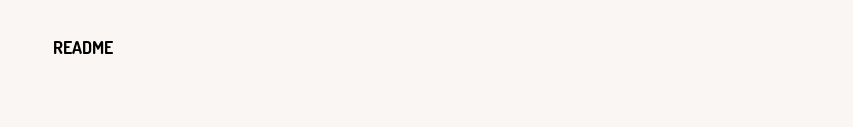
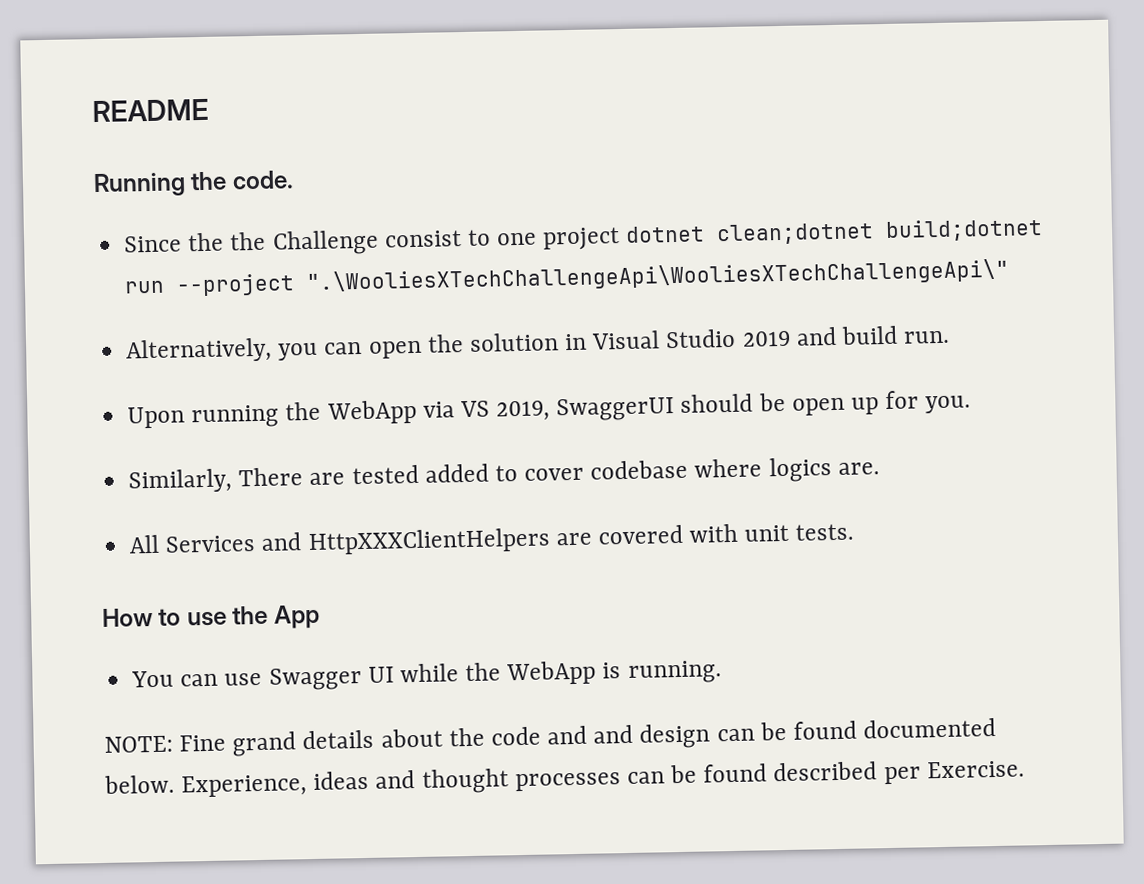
(113, 47) none -> [93,170,294,198] [124,218,1044,256] [124,258,1011,297] [125,325,951,364] [127,390,972,429] [128,457,880,494] [129,523,855,556] [102,604,320,629] [131,660,722,691] [104,717,997,757] [104,760,1025,798] // Running the code. // Since the the Challenge consist to one project dotnet clean;dotnet build;dotnet run --project ".\WooliesXTechChallengeApi\WooliesXTechChallengeApi\" // Alternatively, you can open the solution in Visual Studio 2019 and build run. // Upon running the WebApp via VS 2019, SwaggerUI should be open up for you. // Similarly, There are tested added to cover codebase where logics are. // All Services and HttpXXXClientHelpers are covered with unit tests. // How to use the App // You can use Swagger UI while the WebApp is running. // NOTE: Fine grand details about the code and and design can be found documented below. Experience, ideas and thought processes can be found described per Exercise.

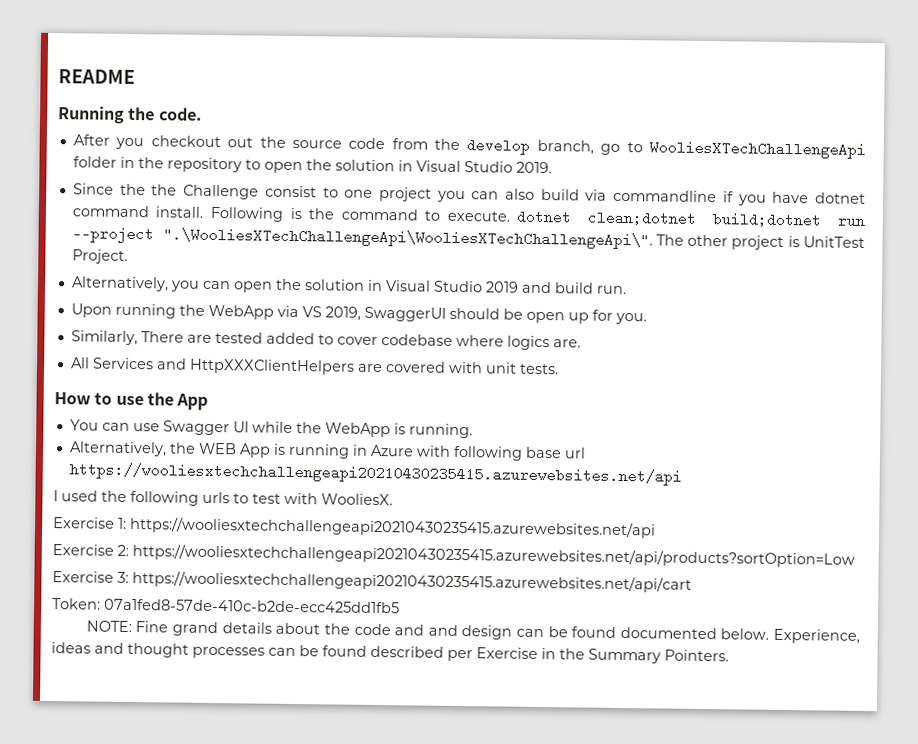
(294, 180) none -> [72,134,866,159] [72,156,552,174] // After you checkout out the source code from the develop branch, go to WooliesXTechChallengeApi folder in the repository to open the solution in Visual Studio 2019.
(621, 239) none -> [436,188,866,206] [71,205,510,222] you can also build via commandline if you have dotnet command install. Following is the command to execute.
[306,258,1011,295] ".\WooliesXTechChallengeApi\WooliesXTechChallengeApi\" -> [162,227,865,250] [71,249,128,264] ".\WooliesXTechChallengeApi\WooliesXTechChallengeApi\". The other project is UnitTest Project.
(722, 672) none -> [68,441,586,461] [68,462,682,486] [53,490,393,506] [53,516,656,539] [52,544,855,568] [52,571,692,593] [52,598,400,614] // Alternatively, the WEB App is running in Azure with following base url https://wooliesxtechchallengeapi20210430235415.azurewebsites.net/api // I used the following urls to test with WooliesX. // Exercise 1: https://wooliesxtechchallengeapi20210430235415.azurewebsites.net/api // Exercise 2: https://wooliesxtechchallengeapi20210430235415.azurewebsites.net/api/products?sortOption=Low // Exercise 3: https://wooliesxtechchallengeapi20210430235415.azurewebsites.net/api/cart // Token: 07a1fed8-57de-410c-b2de-ecc425dd1fb5
[926,760,1025,779] Exercise. -> [476,647,729,664] Exercise in the Summary Pointers.

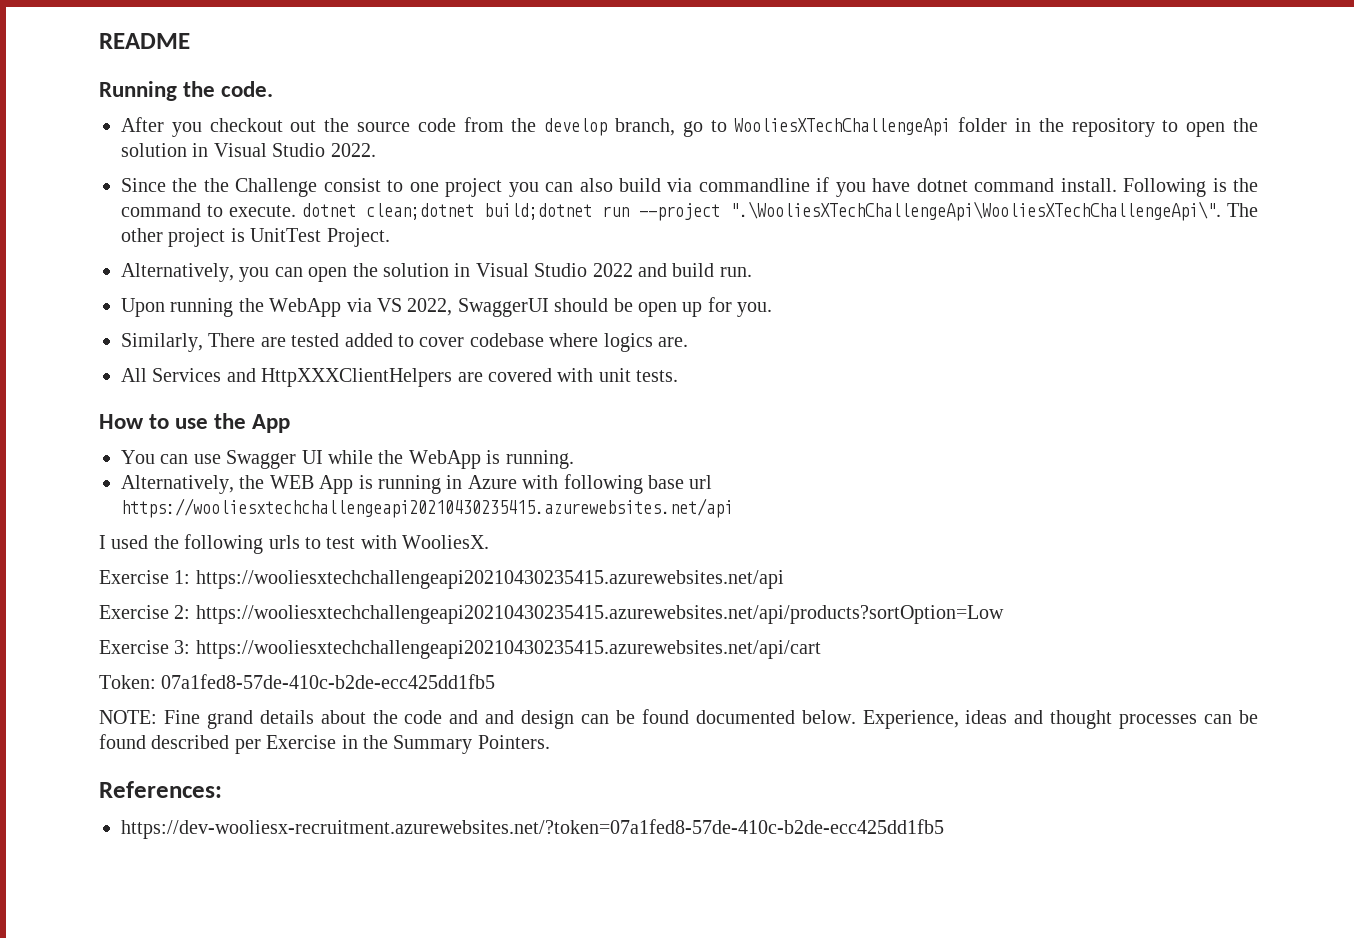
[515,161,552,174] 2019. -> [330,143,376,157] 2022.
[484,281,519,293] 2019 -> [592,263,633,277] 2022
[324,306,361,321] 2019, -> [407,298,453,316] 2022,
(729, 655) none -> [99,781,222,798] [121,819,944,839] // References: // https://dev-wooliesx-recruitment.azurewebsites.net/?token=07a1fed8-57de-410c-b2de-ecc425dd1fb5

